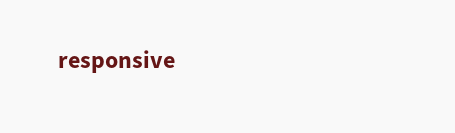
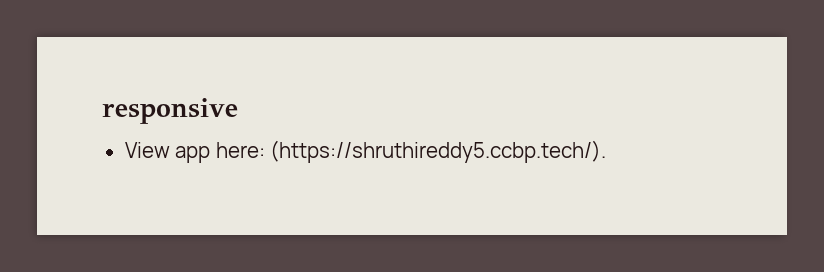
(175, 61) none -> [124,140,607,163] // View app here: (https://shruthireddy5.ccbp.tech/).

